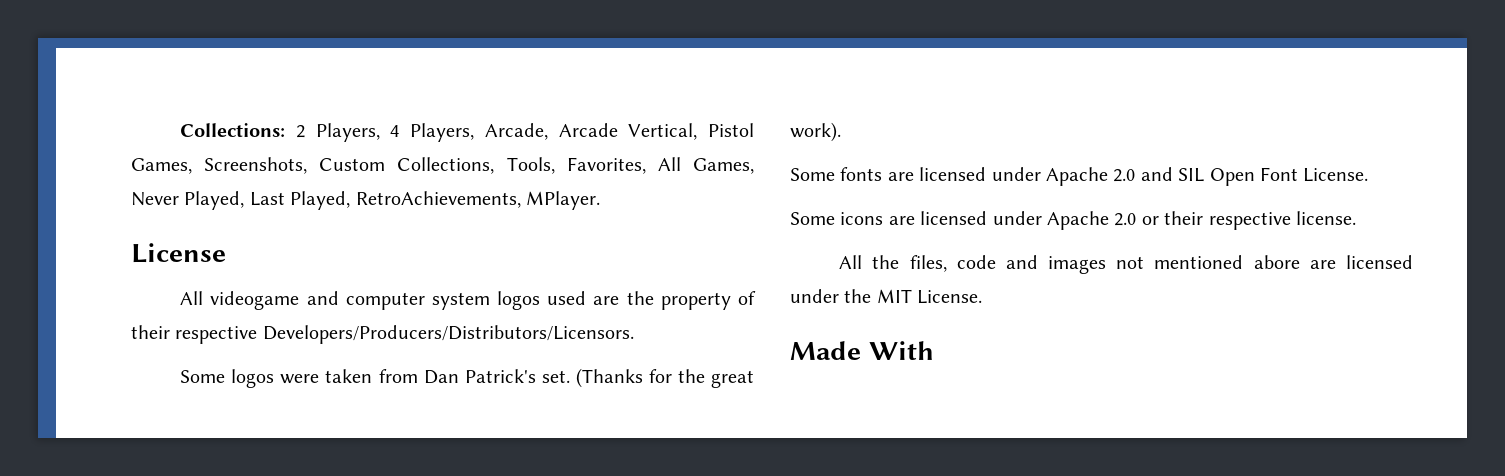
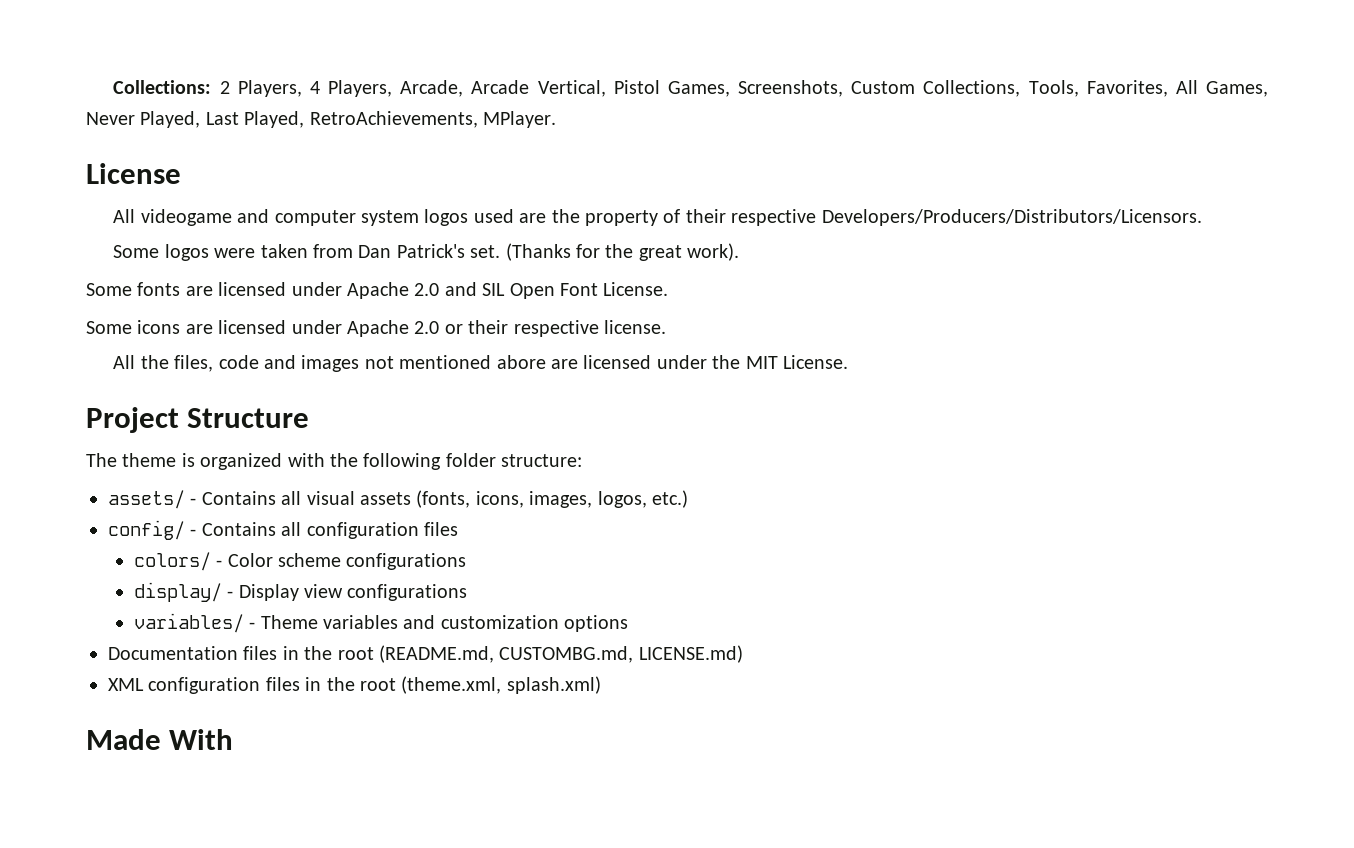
(983, 297) none -> [86,407,310,433] [86,453,583,470] [108,490,688,509] [108,520,458,540] [133,552,467,571] [133,582,468,602] [133,613,629,633] [108,645,743,663] [108,676,601,694] // Project Structure // The theme is organized with the following folder structure: // assets/ - Contains all visual assets (fonts, icons, images, logos, etc.) // config/ - Contains all configuration files // colors/ - Color scheme configurations // display/ - Display view configurations // variables/ - Theme variables and customization options // Documentation files in the root (README.md, CUSTOMBG.md, LICENSE.md) // XML configuration files in the root (theme.xml, splash.xml)

